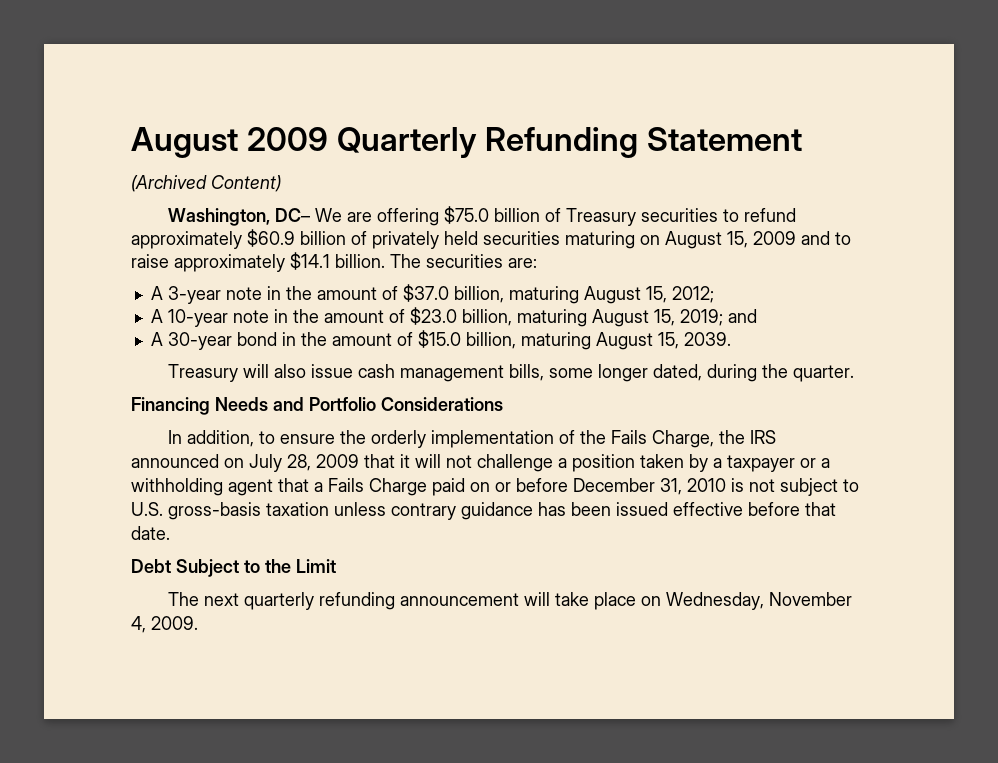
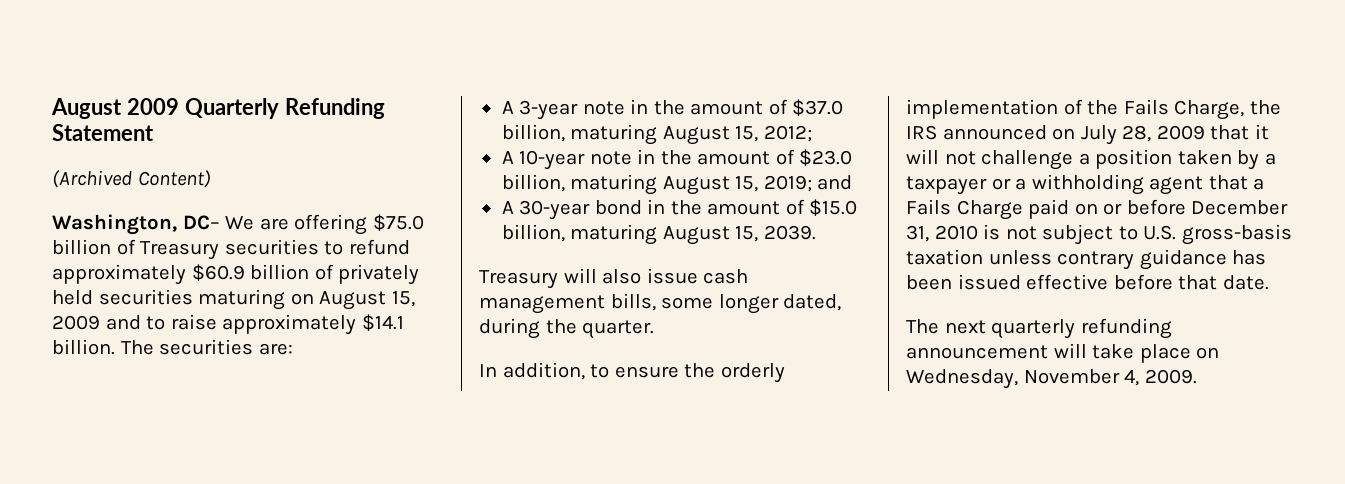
[131,397,503,415] // Financing Needs and Portfolio Considerations -> (655, 329) none
[131,559,336,577] // Debt Subject to the Limit -> (1269, 282) none

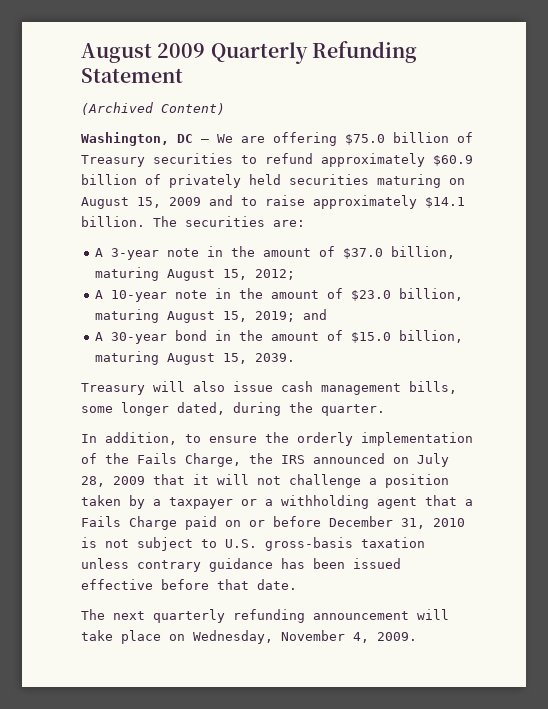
[182,215,220,230] DC– -> [177,134,209,143] DC –

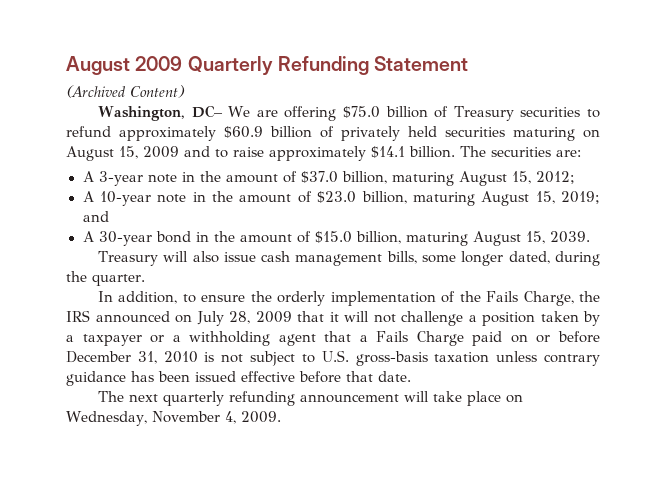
[177,134,209,143] DC – -> [191,105,223,118] DC–

